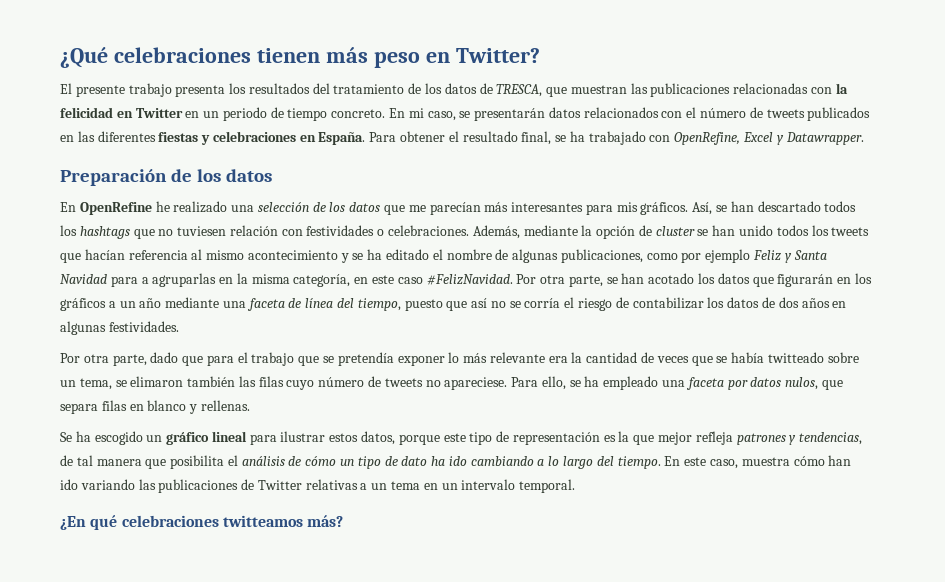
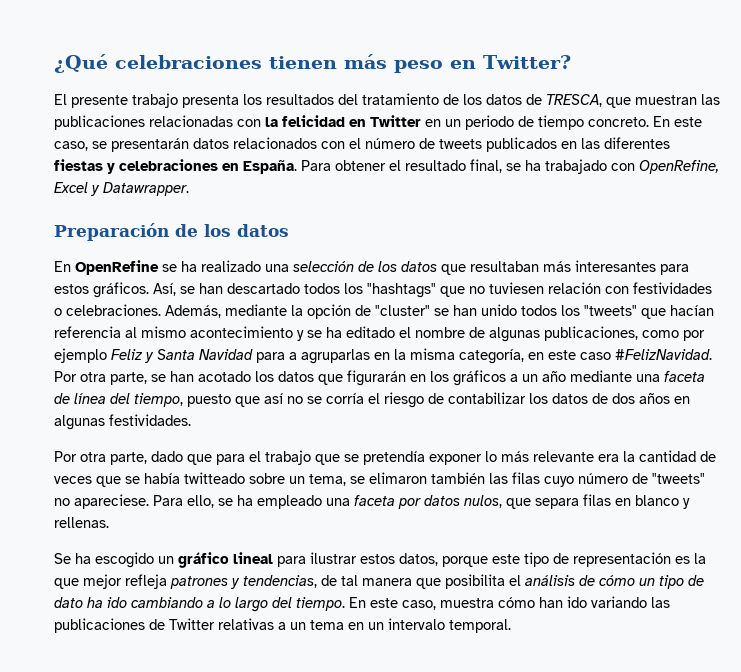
[408,108,424,118] mi -> [674,117,702,127] este
[155,201,170,212] he -> [162,261,197,272] se ha
[408,202,481,215] me parecían -> [470,261,539,272] resultaban
[616,202,638,212] mis -> [54,284,89,294] estos
[79,226,130,239] hashtags -> [367,283,436,298] "hashtags"
[655,226,695,236] cluster -> [375,305,430,316] "cluster"
[831,227,870,236] tweets -> [584,305,637,316] "tweets"
[384,378,423,387] tweets -> [652,473,705,484] "tweets"
[60,515,344,530] // ¿En qué celebraciones twitteamos más? -> (511, 626) none

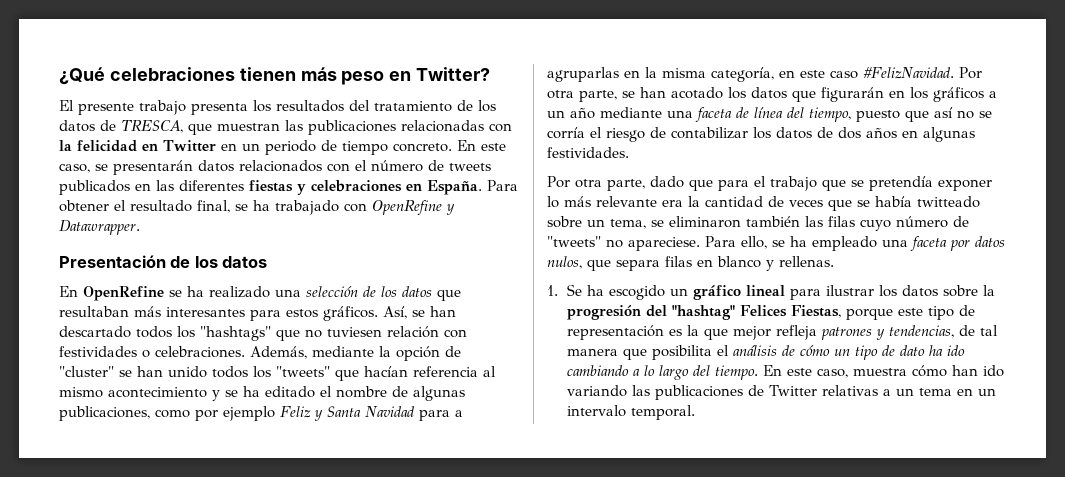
[639,160,719,174] [54,182,88,193] OpenRefine, Excel -> [372,200,442,215] OpenRefine
[54,223,169,241] Preparación -> [59,255,166,268] Presentación
[369,472,427,484] elimaron -> [669,216,741,228] eliminaron
(109, 522) none -> [547,285,558,296] 1.
[360,553,438,566] estos datos, -> [878,285,995,297] [566,305,841,320] los datos sobre la progresión del "hashtag" Felices Fiestas,

